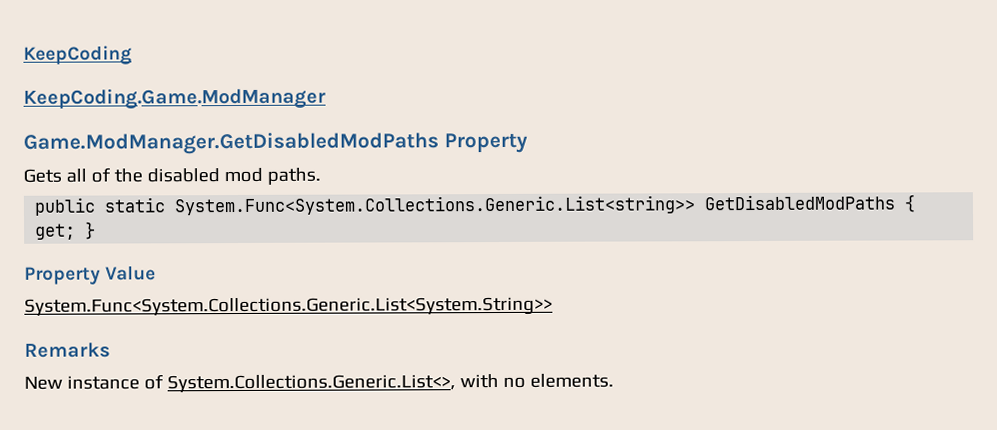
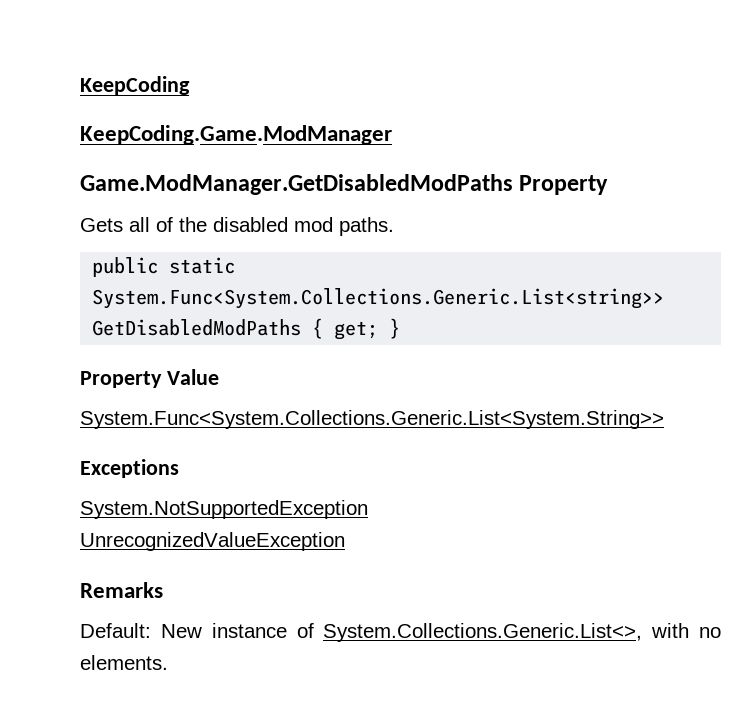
(553, 306) none -> [80,459,179,478] [80,500,368,519] [80,532,345,551] // Exceptions // System.NotSupportedException // UnrecognizedValueException
(111, 350) none -> [80,623,151,638] Default:

